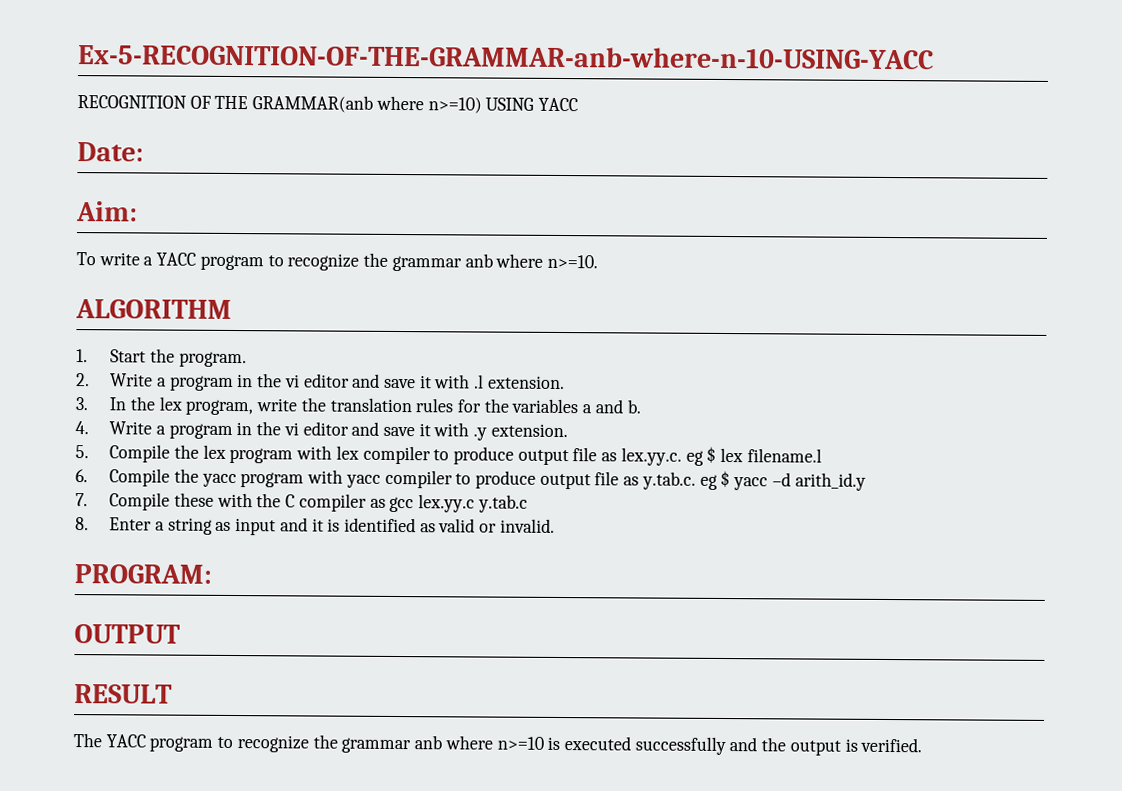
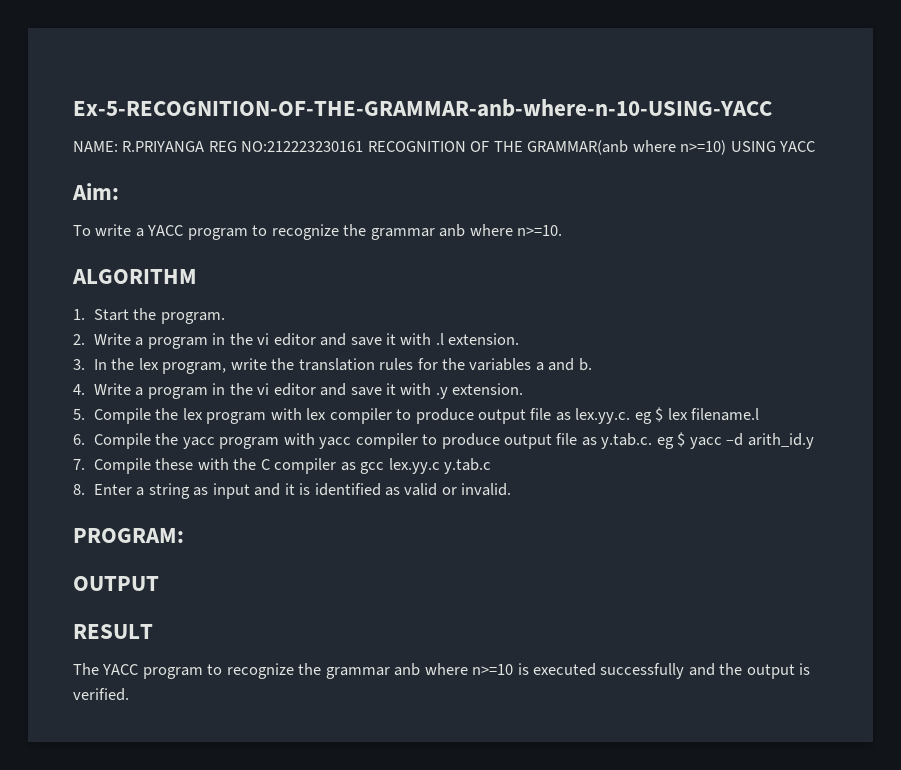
(934, 57) none -> [73,141,364,152] NAME: R.PRIYANGA REG NO:212223230161
[77,142,144,162] // Date: -> (816, 146) none

